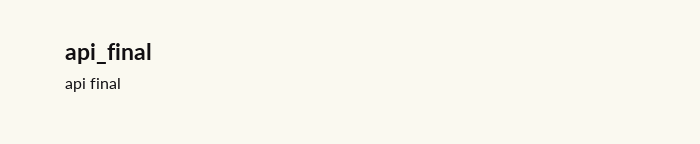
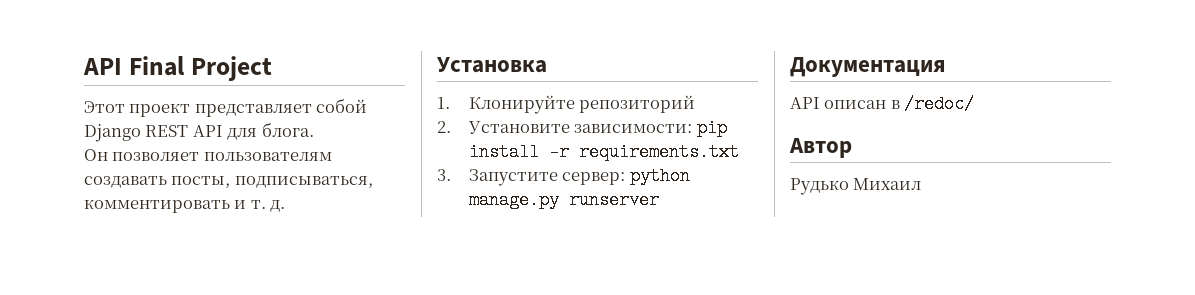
[65,43,152,64] [65,78,122,92] api_final // api final -> [83,56,272,81] [84,98,368,117] [84,122,314,142] [84,149,332,161] [84,176,373,188] [84,199,286,213] [437,57,547,73] [437,95,696,114] [437,119,727,137] [468,143,739,161] [437,167,690,186] [468,191,659,209] [790,57,946,77] [790,95,975,113] [789,138,852,158] [790,178,922,195] API Final Project // Этот проект представляет собой Django REST API для блога. // Он позволяет пользователям создавать посты, подписываться, комментировать и т. д. // Установка // 1. Клонируйте репозиторий // 2. Установите зависимости: pip install -r requirements.txt // 3. Запустите сервер: python manage.py runserver // Документация // API описан в /redoc/ // Автор // Рудько Михаил

